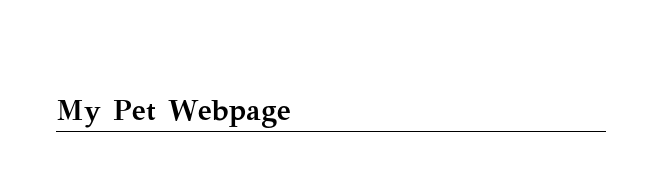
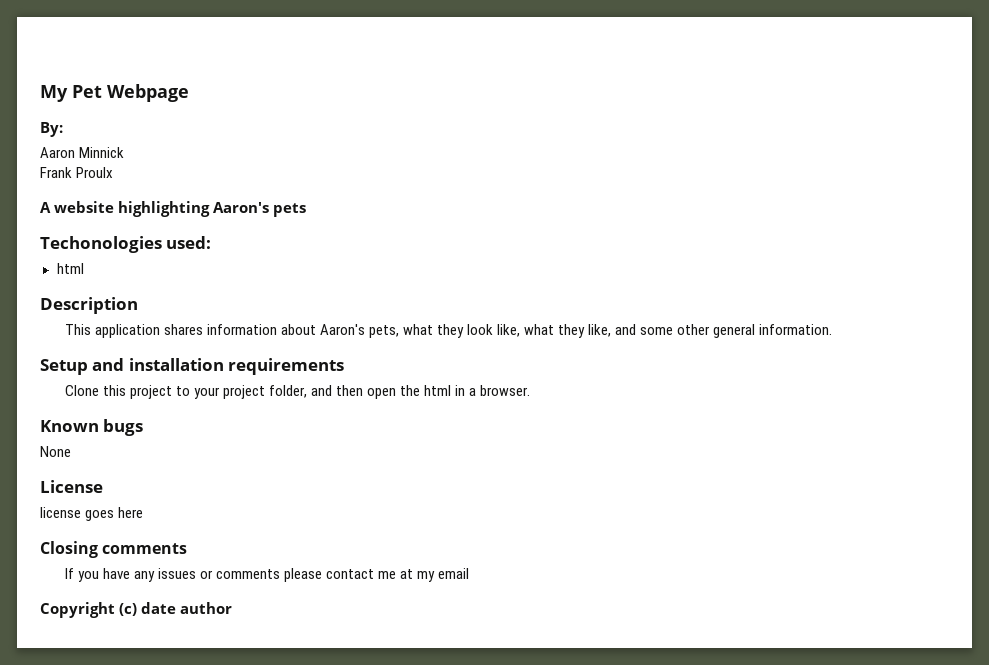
(291, 114) none -> [40,122,63,137] [40,147,125,158] [40,167,114,178] [40,201,307,217] [40,236,212,253] [56,263,84,274] [40,297,138,314] [64,324,833,338] [40,358,345,375] [64,385,531,399] [40,419,144,436] [40,446,71,457] [40,480,103,493] [40,507,144,521] [40,541,188,558] [64,568,470,582] [40,602,233,618] // By: // Aaron Minnick // Frank Proulx // A website highlighting Aaron's pets // Techonologies used: // html // Description // This application shares information about Aaron's pets, what they look like, what they like, and some other general information. // Setup and installation requirements // Clone this project to your project folder, and then open the html in a browser. // Known bugs // None // License // license goes here // Closing comments // If you have any issues or comments please contact me at my email // Copyright (c) date author

